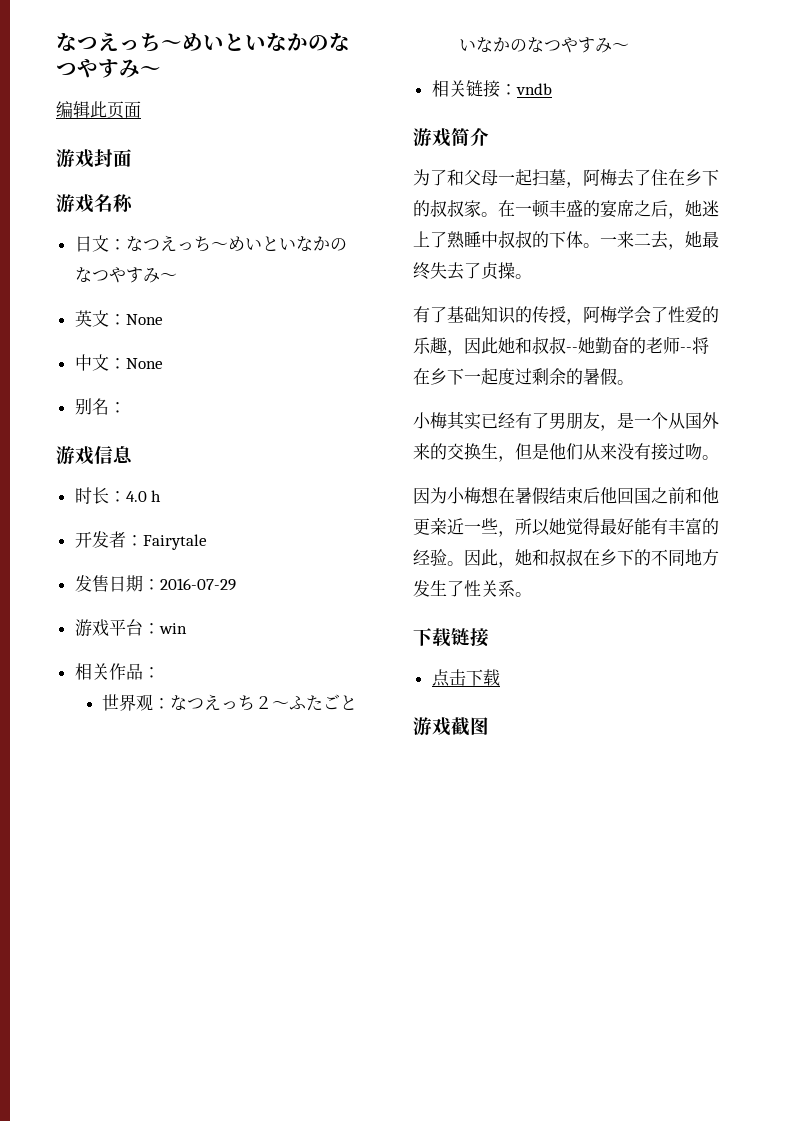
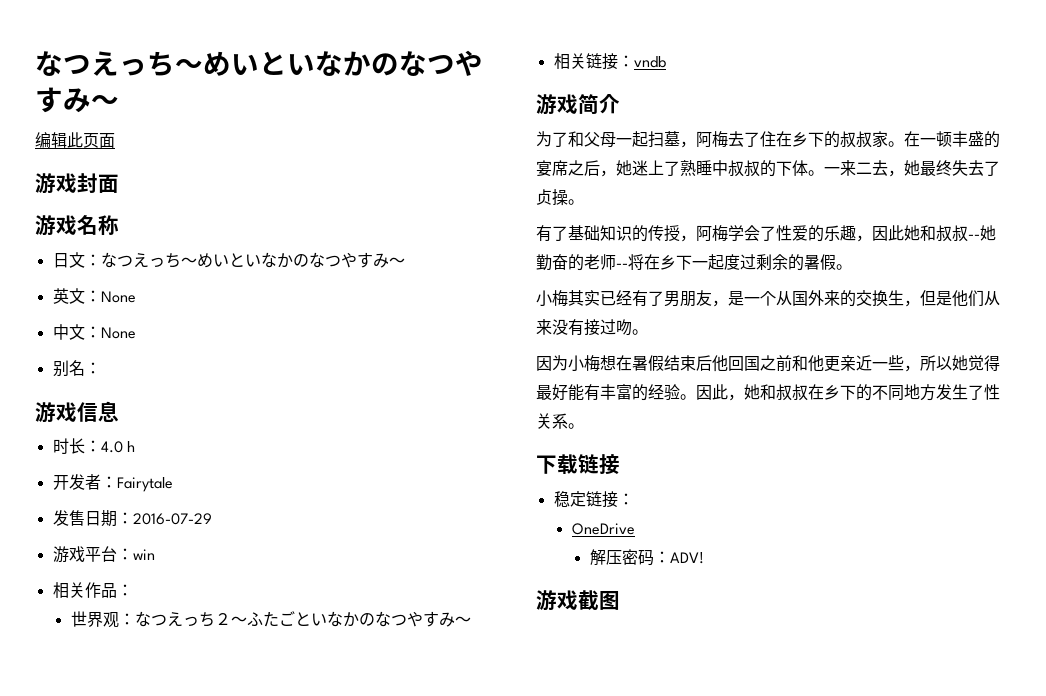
[431,669,500,687] 点击下载 -> [553,491,634,508] [571,523,635,535] [589,549,704,566] 稳定链接： // OneDrive // 解压密码：ADV!

